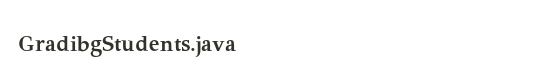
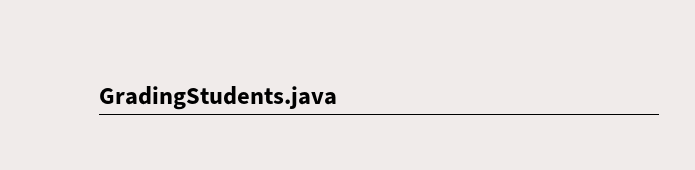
[18,35,236,57] GradibgStudents.java -> [99,86,337,110] GradingStudents.java

